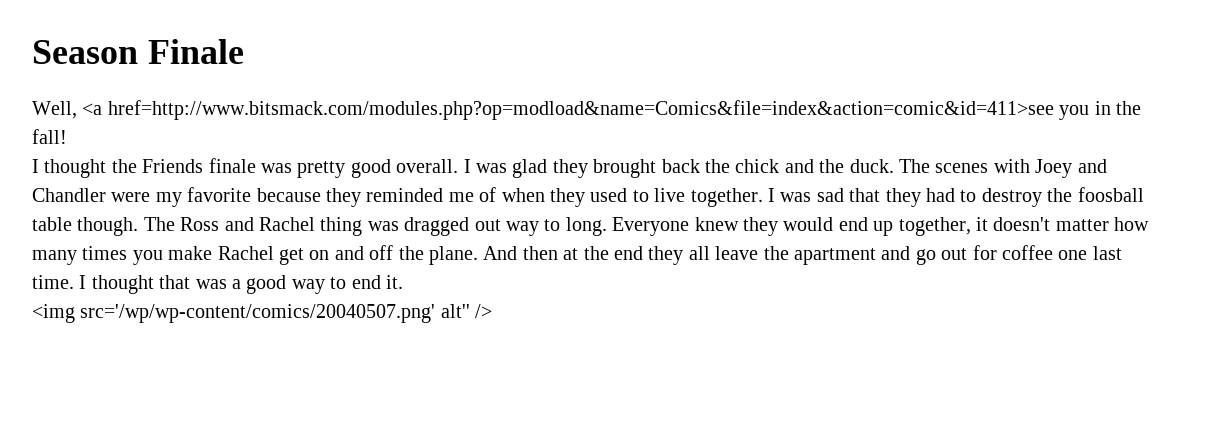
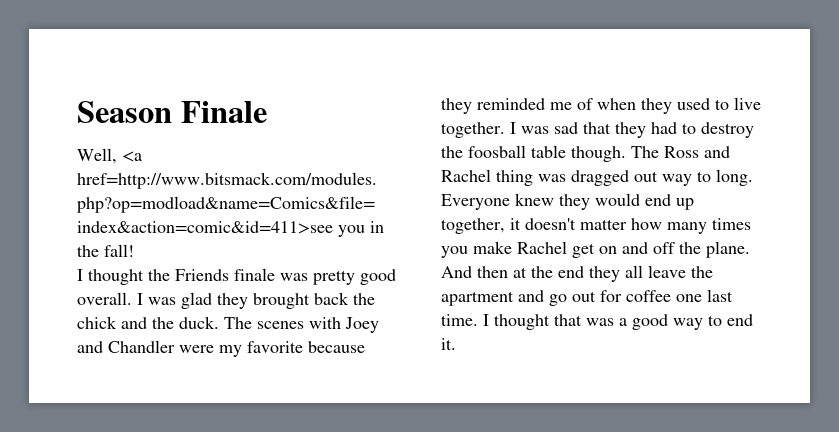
[32,304,493,323] // <img src='/wp/wp-content/comics/20040507.png' alt'' /> -> (456, 344) none

